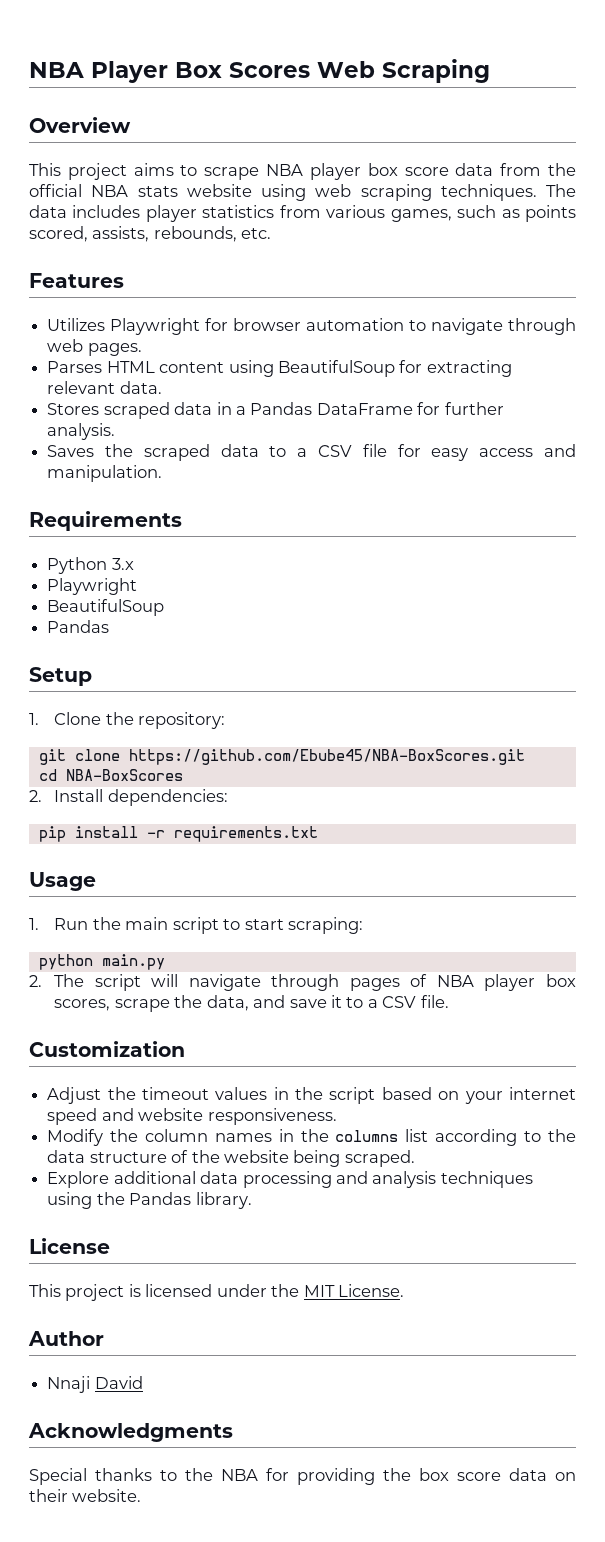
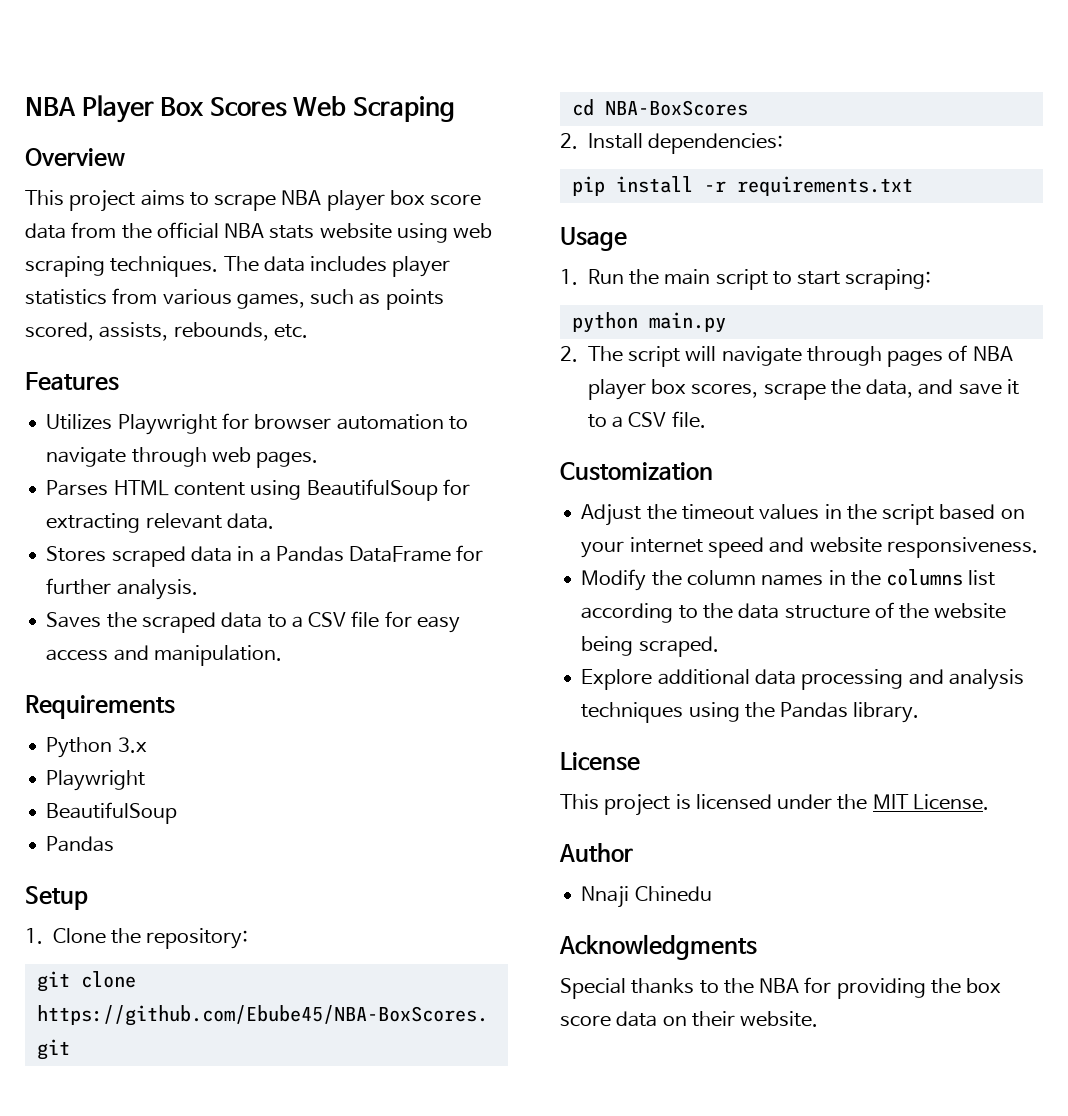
[94,1376,143,1389] David -> [634,886,712,902] Chinedu

